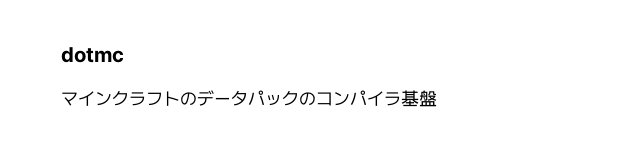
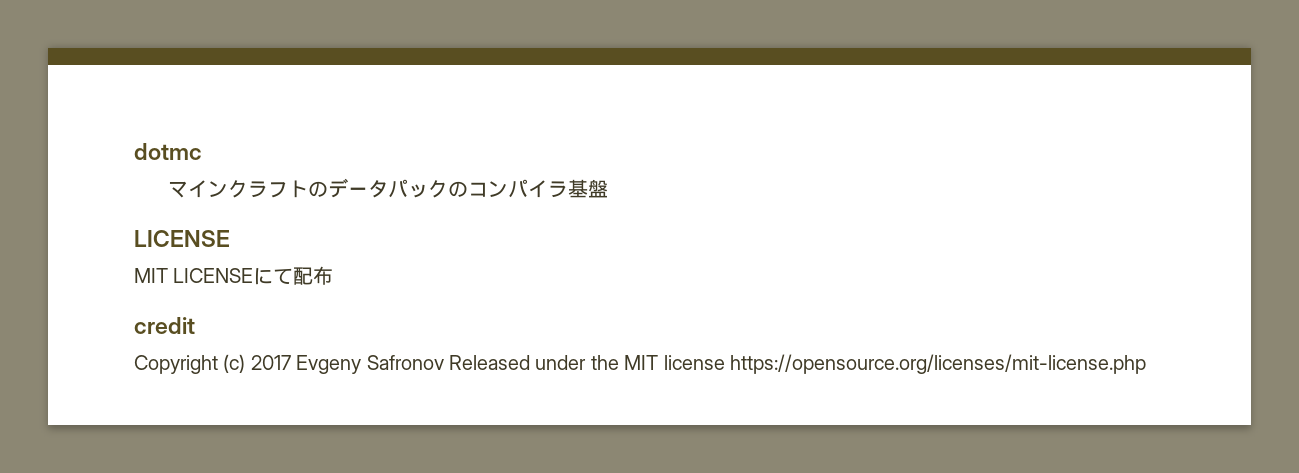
(437, 98) none -> [134,230,230,247] [134,266,334,285] [134,317,195,334] [134,354,1146,374] // LICENSE // MIT LICENSEにて配布 // credit // Copyright (c) 2017 Evgeny Safronov Released under the MIT license https://opensource.org/licenses/mit-license.php

